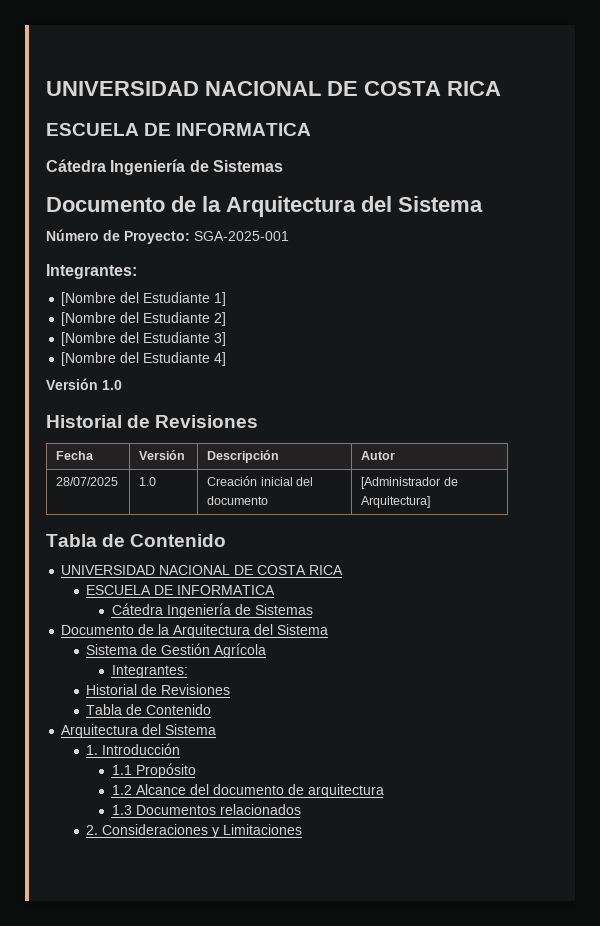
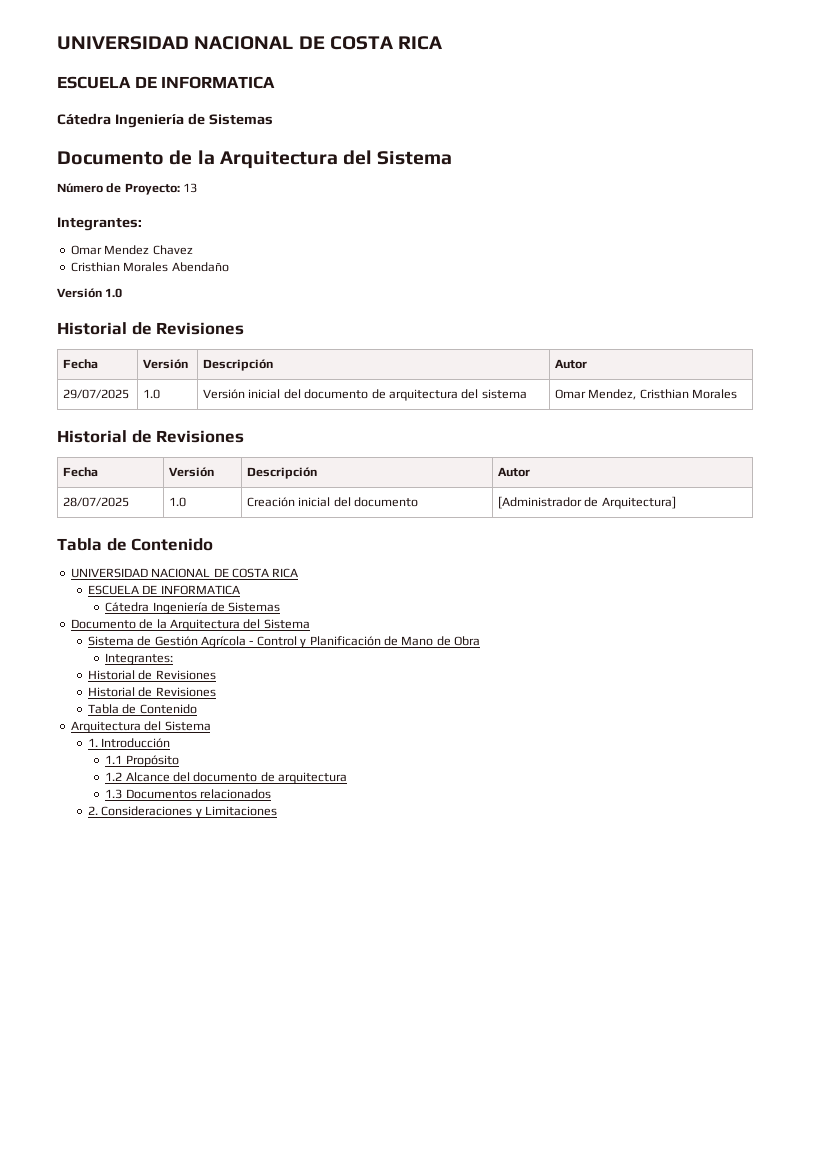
[194,231,289,241] [46,264,137,279] [61,292,227,306] [61,312,227,326] [61,332,227,346] [61,352,227,366] SGA-2025-001 // Integrantes: // [Nombre del Estudiante 1] // [Nombre del Estudiante 2] // [Nombre del Estudiante 3] // [Nombre del Estudiante 4] -> [183,183,198,193] [57,217,142,231] [70,245,193,255] [70,262,229,272] 13 // Integrantes: // Omar Mendez Chavez // Cristhian Morales Abendaño
(396, 455) none -> [63,389,130,399] [143,389,161,399] [203,389,527,401] [555,389,738,400] [57,430,245,443] [63,467,99,477] [169,467,215,477] [247,467,318,479] [498,467,531,477] // 29/07/2025 | 1.0 | Versión inicial del documento de arquitectura del sistema | Omar Mendez, Cristhian Morales // Historial de Revisiones // Fecha | Versión | Descripción | Autor
(267, 650) none -> [249,636,481,648] - Control y Planificación de Mano de Obra
(231, 689) none -> [87,687,216,697] // Historial de Revisiones

